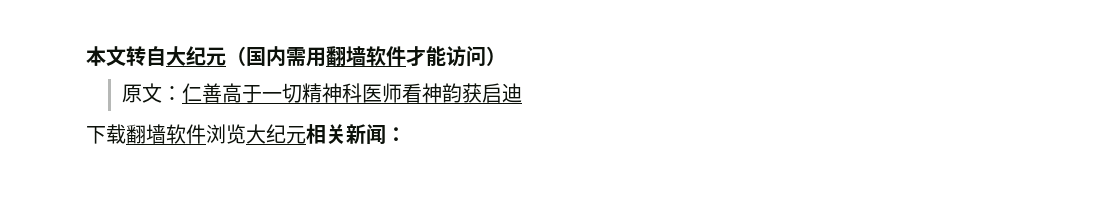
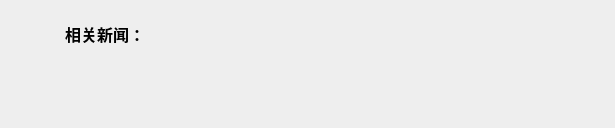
[86,46,506,67] [121,83,522,103] [86,124,306,144] 本文转自大纪元（国内需用翻墙软件才能访问） // 原文：仁善高于一切精神科医师看神韵获启迪 // 下载翻墙软件浏览大纪元 -> (65, 35) none

